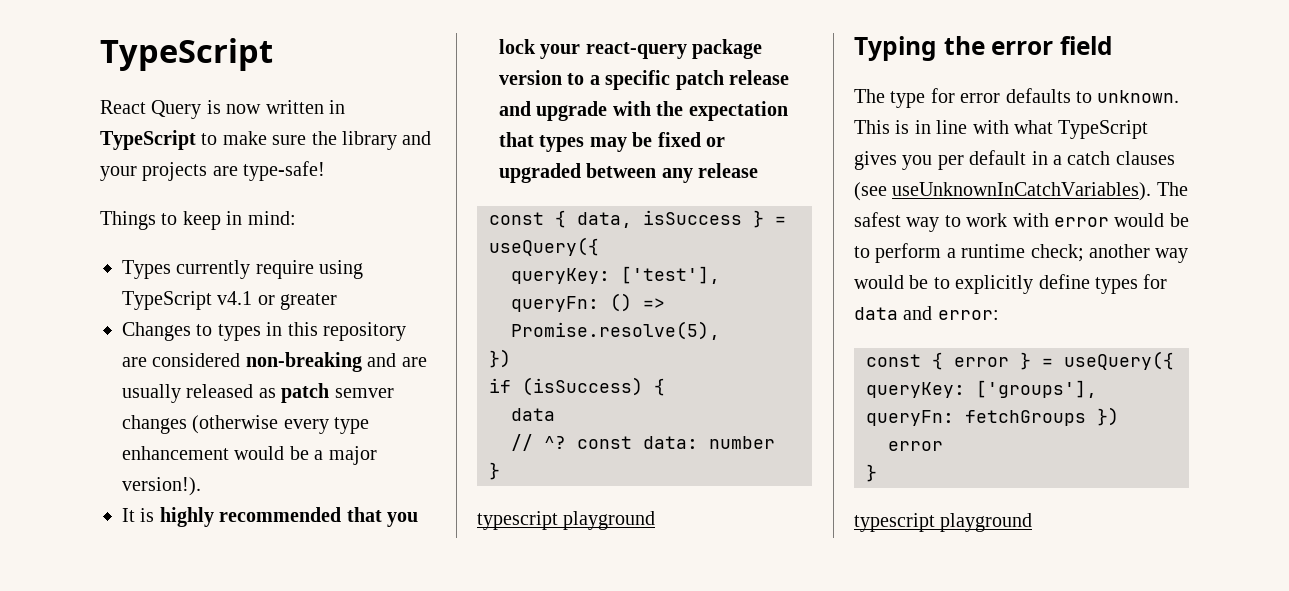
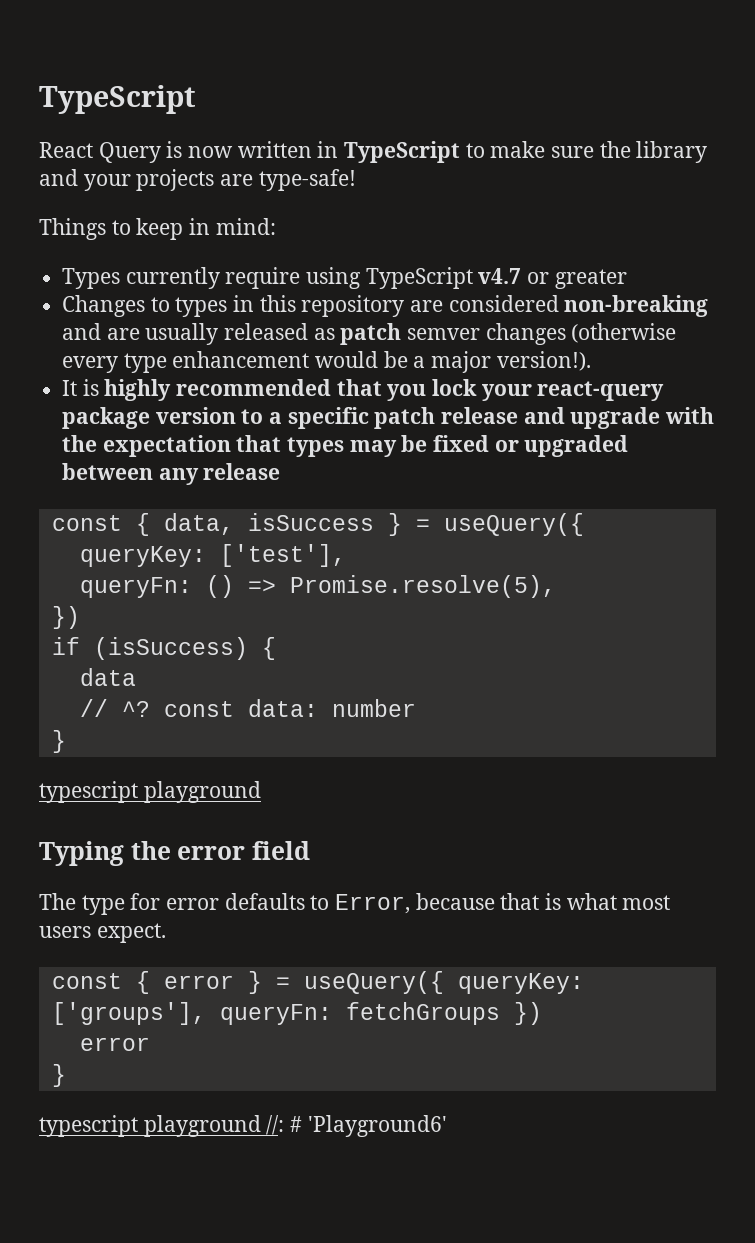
[217,291,253,305] v4.1 -> [478,268,522,284] v4.7
[1097,90,1180,103] [854,120,1149,139] [854,150,1175,170] [854,182,1188,201] [854,212,1189,232] [854,243,1189,263] [854,274,1168,294] [854,306,999,320] unknown. This is in line with what TypeScript gives you per default in a catch clauses (see useUnknownInCatchVariables). The safest way to work with error would be to perform a runtime check; another way would be to explicitly define types for data and error: -> [335,893,671,914] [39,923,166,943] Error, because that is what most users expect.
(1033, 522) none -> [266,1115,447,1137] //: # 'Playground6'

